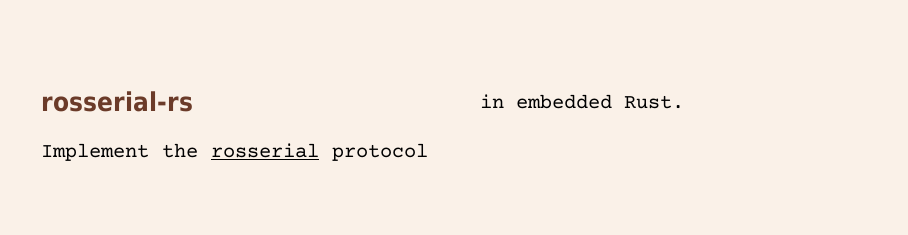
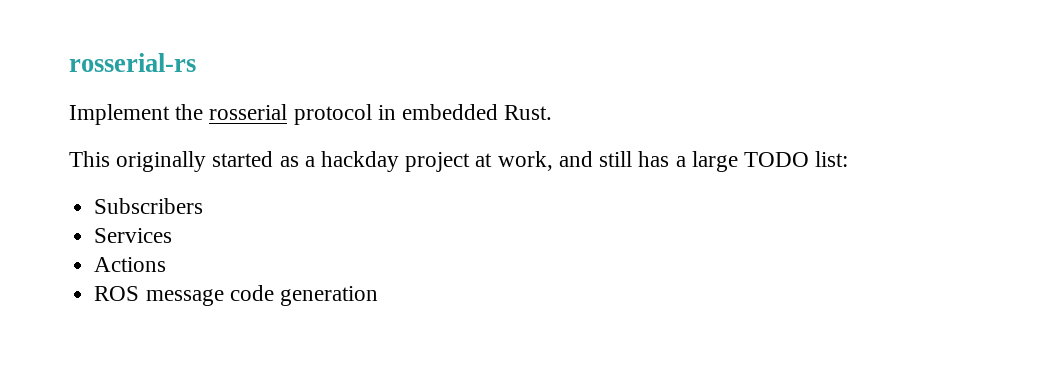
(684, 102) none -> [69,151,849,172] [94,198,204,214] [94,228,173,243] [94,257,167,272] [94,285,378,306] // This originally started as a hackday project at work, and still has a large TODO list: // Subscribers // Services // Actions // ROS message code generation

